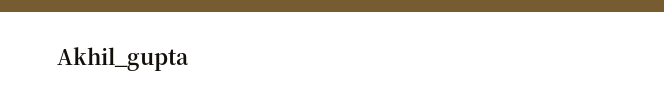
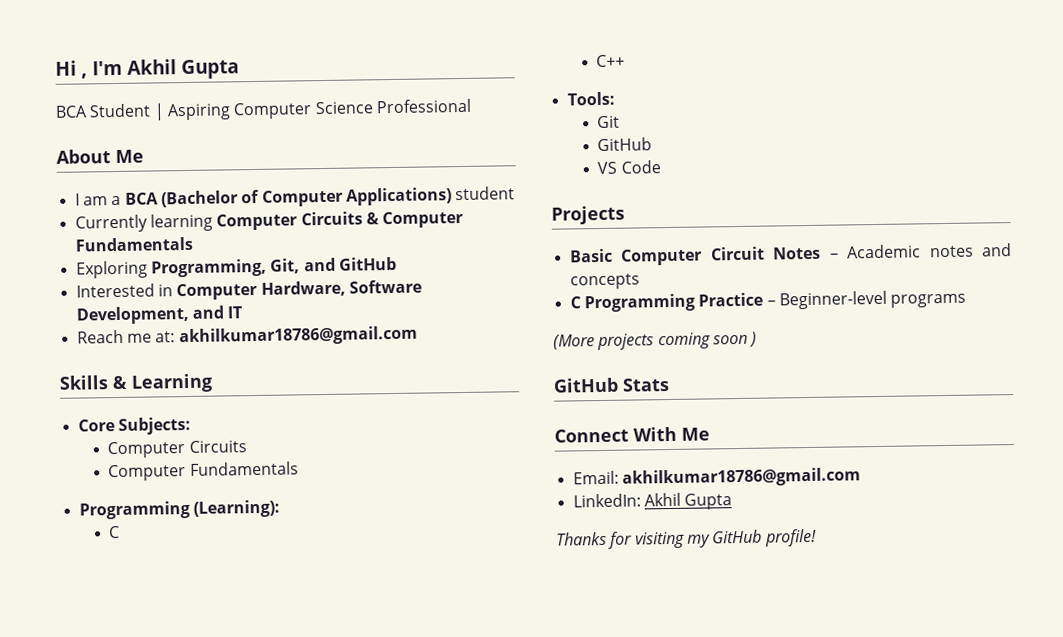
[57,47,189,71] Akhil_gupta -> [55,59,239,80] [55,98,472,121] [56,149,144,164] [74,186,516,208] [74,210,464,233] [74,236,193,252] [75,256,397,279] [75,279,422,301] [75,305,243,325] [76,325,418,347] [59,373,213,393] [77,416,191,436] [107,440,247,459] [108,461,299,482] [78,499,280,520] [108,525,121,539] [596,54,626,68] [566,91,615,106] [597,115,621,129] [597,137,653,152] [597,160,661,175] [551,205,625,225] [569,243,1012,266] [569,273,640,290] [569,290,967,313] [553,331,758,351] [553,377,670,393] [554,426,710,443] [572,467,861,488] [572,492,733,510] [556,528,817,549] Hi , I'm Akhil Gupta // BCA Student | Aspiring Computer Science Professional // About Me // I am a BCA (Bachelor of Computer Applications) student // Currently learning Computer Circuits & Computer Fundamentals // Exploring Programming, Git, and GitHub // Interested in Computer Hardware, Software Development, and IT // Reach me at: akhilkumar18786@gmail.com // Skills & Learning // Core Subjects: // Computer Circuits // Computer Fundamentals // Programming (Learning): // C // C++ // Tools: // Git // GitHub // VS Code // Projects // Basic Computer Circuit Notes – Academic notes and concepts // C Programming Practice – Beginner-level programs // (More projects coming soon ) // GitHub Stats // Connect With Me // Email: akhilkumar18786@gmail.com // LinkedIn: Akhil Gupta // Thanks for visiting my GitHub profile!

